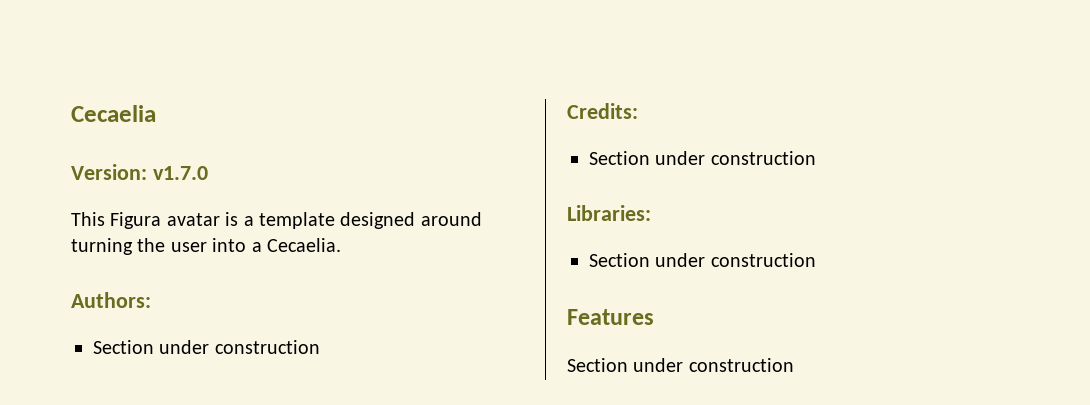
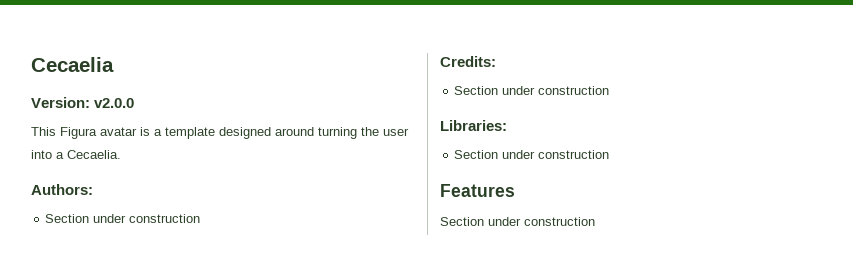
[152,166,208,180] v1.7.0 -> [94,98,135,108] v2.0.0

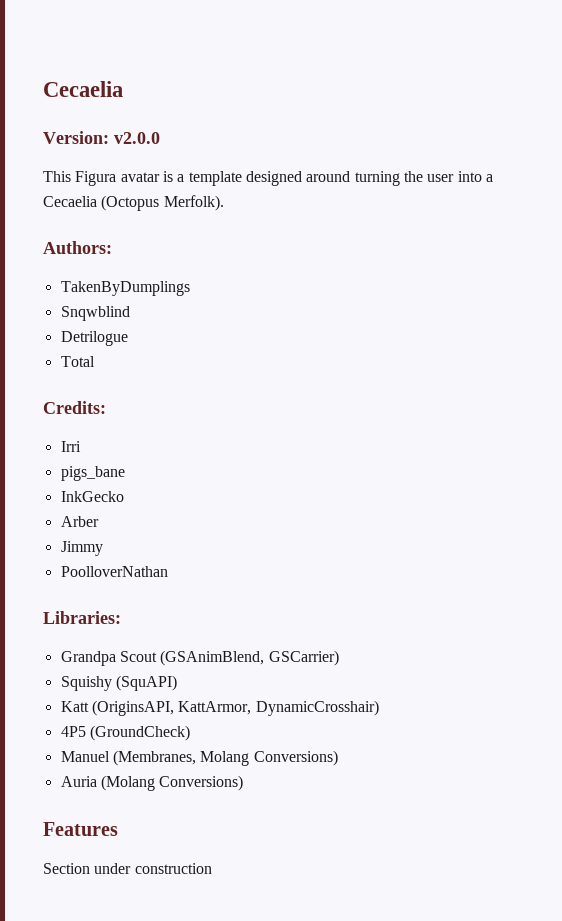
[67,150,121,159] [31,184,93,195] [45,214,201,223] [440,56,496,67] [454,86,610,95] [440,120,507,131] [454,150,610,159] Cecaelia. // Authors: // Section under construction // Credits: // Section under construction // Libraries: // Section under construction -> [43,195,224,211] [43,241,112,254] [60,281,190,296] [60,306,130,321] [60,331,128,346] [60,356,95,367] [43,401,106,414] [60,441,81,452] [60,466,125,481] [60,491,124,502] [60,516,99,527] [60,541,103,556] [60,566,168,577] [43,611,121,624] [60,650,339,666] [60,675,177,691] [60,700,379,716] [60,725,190,741] [60,750,338,766] [60,775,244,791] Cecaelia (Octopus Merfolk). // Authors: // TakenByDumplings // Snqwblind // Detrilogue // Total // Credits: // Irri // pigs_bane // InkGecko // Arber // Jimmy // PoolloverNathan // Libraries: // Grandpa Scout (GSAnimBlend, GSCarrier) // Squishy (SquAPI) // Katt (OriginsAPI, KattArmor, DynamicCrosshair) // 4P5 (GroundCheck) // Manuel (Membranes, Molang Conversions) // Auria (Molang Conversions)

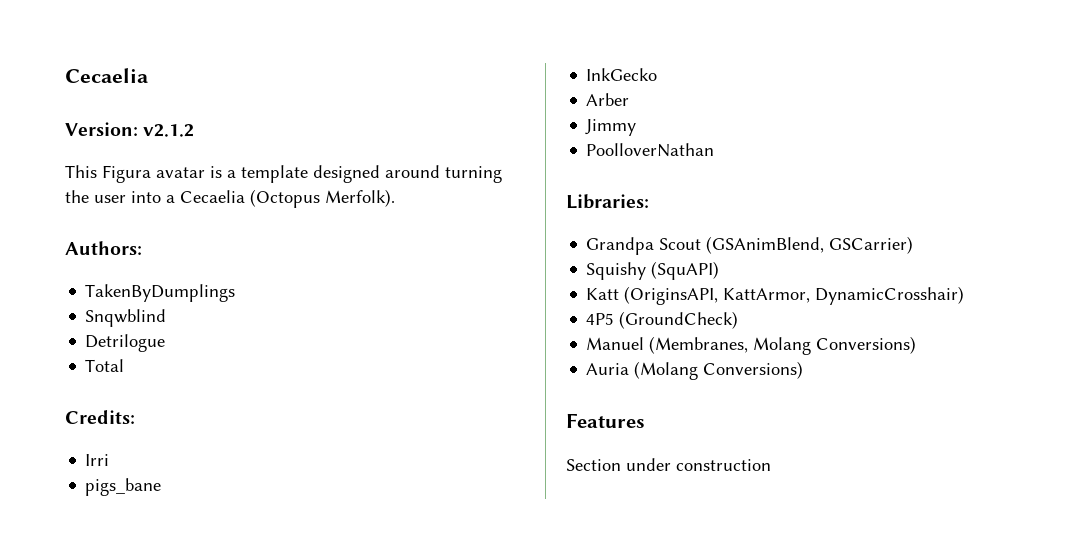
[114,132,160,144] v2.0.0 -> [143,124,195,137] v2.1.2

